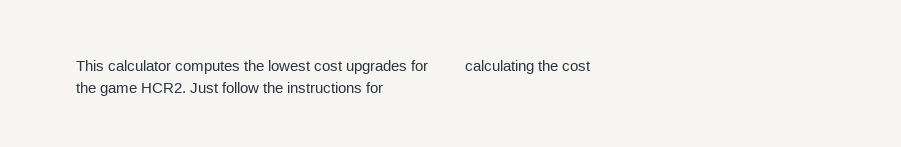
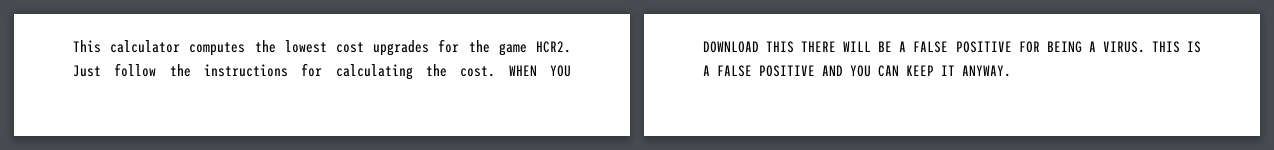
[562,61,592,71] cost -> [460,65,571,77] [703,41,1201,53] [703,65,1011,77] cost. WHEN YOU DOWNLOAD THIS THERE WILL BE A FALSE POSITIVE FOR BEING A VIRUS. THIS IS A FALSE POSITIVE AND YOU CAN KEEP IT ANYWAY.

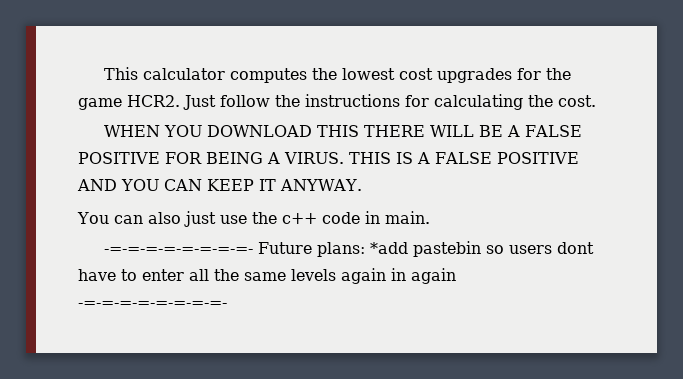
(496, 71) none -> (596, 101) //
(1011, 71) none -> [77,211,430,227] [104,241,595,257] [78,268,456,284] [78,301,227,308] // You can also just use the c++ code in main. // -=-=-=-=-=-=-=-=- Future plans: *add pastebin so users dont have to enter all the same levels again in again -=-=-=-=-=-=-=-=-

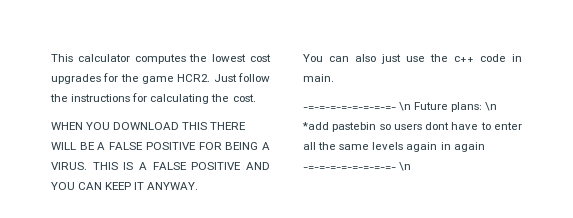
(254, 250) none -> [399,102,412,111] \n
(366, 249) none -> [485,102,498,111] \n
(227, 304) none -> [399,162,412,171] \n

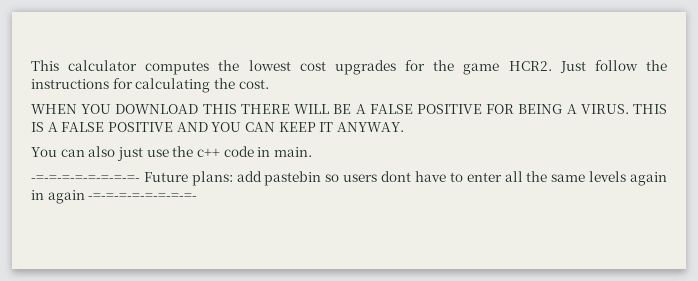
[399,102,412,111] \n -> (140, 178) none
[485,102,498,111] [302,122,329,130] \n *add -> [236,171,262,182] add
[399,162,412,171] \n -> (198, 196) none

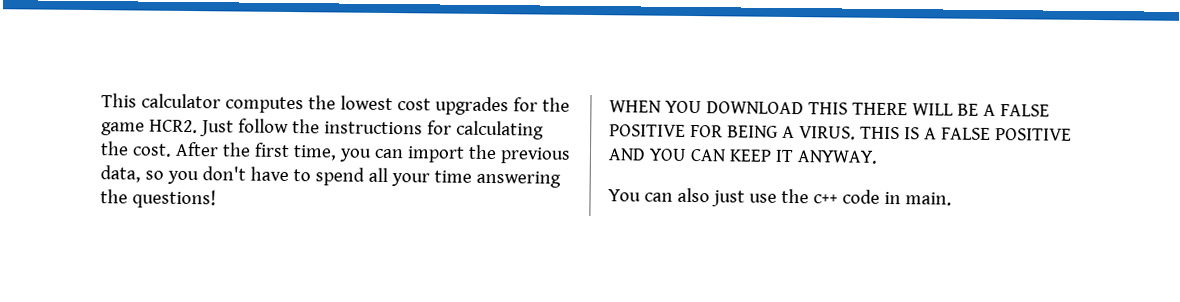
(269, 84) none -> [174,141,571,164] [100,165,561,188] [100,189,216,209] After the first time, you can import the previous data, so you don't have to spend all your time answering the questions!
[31,171,668,186] [31,190,198,204] // -=-=-=-=-=-=-=-=- Future plans: add pastebin so users dont have to enter all the same levels again in again -=-=-=-=-=-=-=-=- -> (952, 199) none

